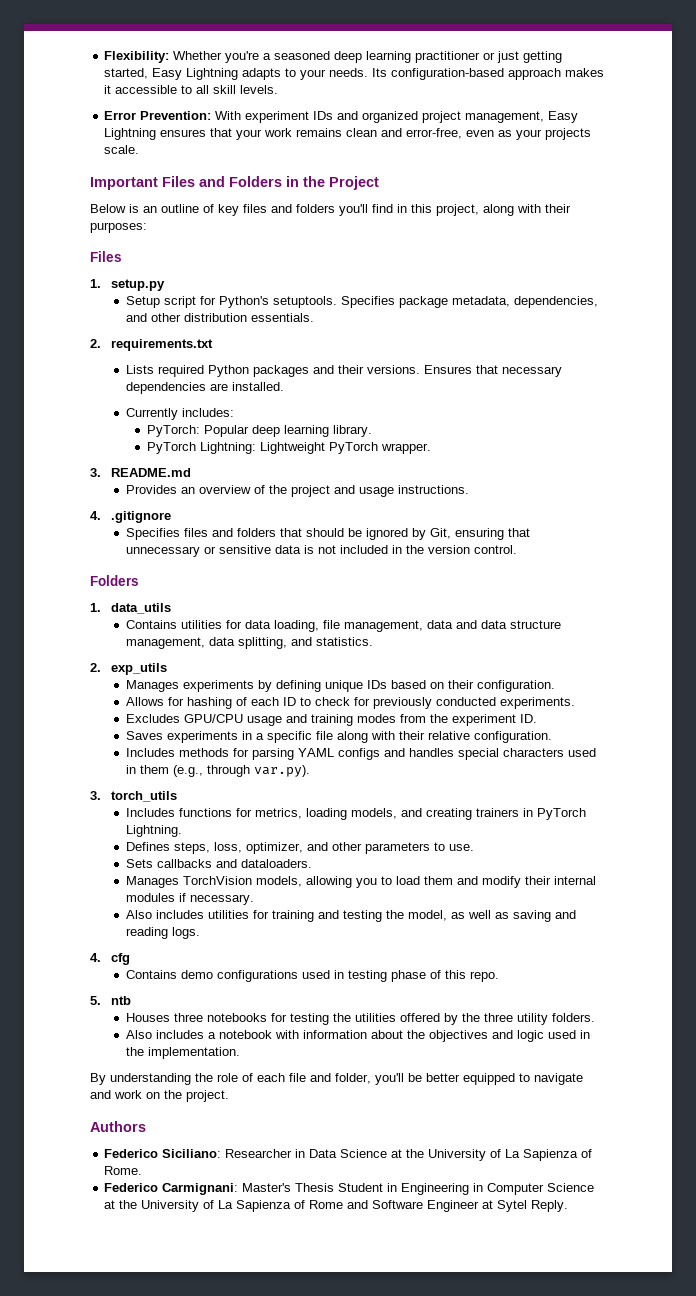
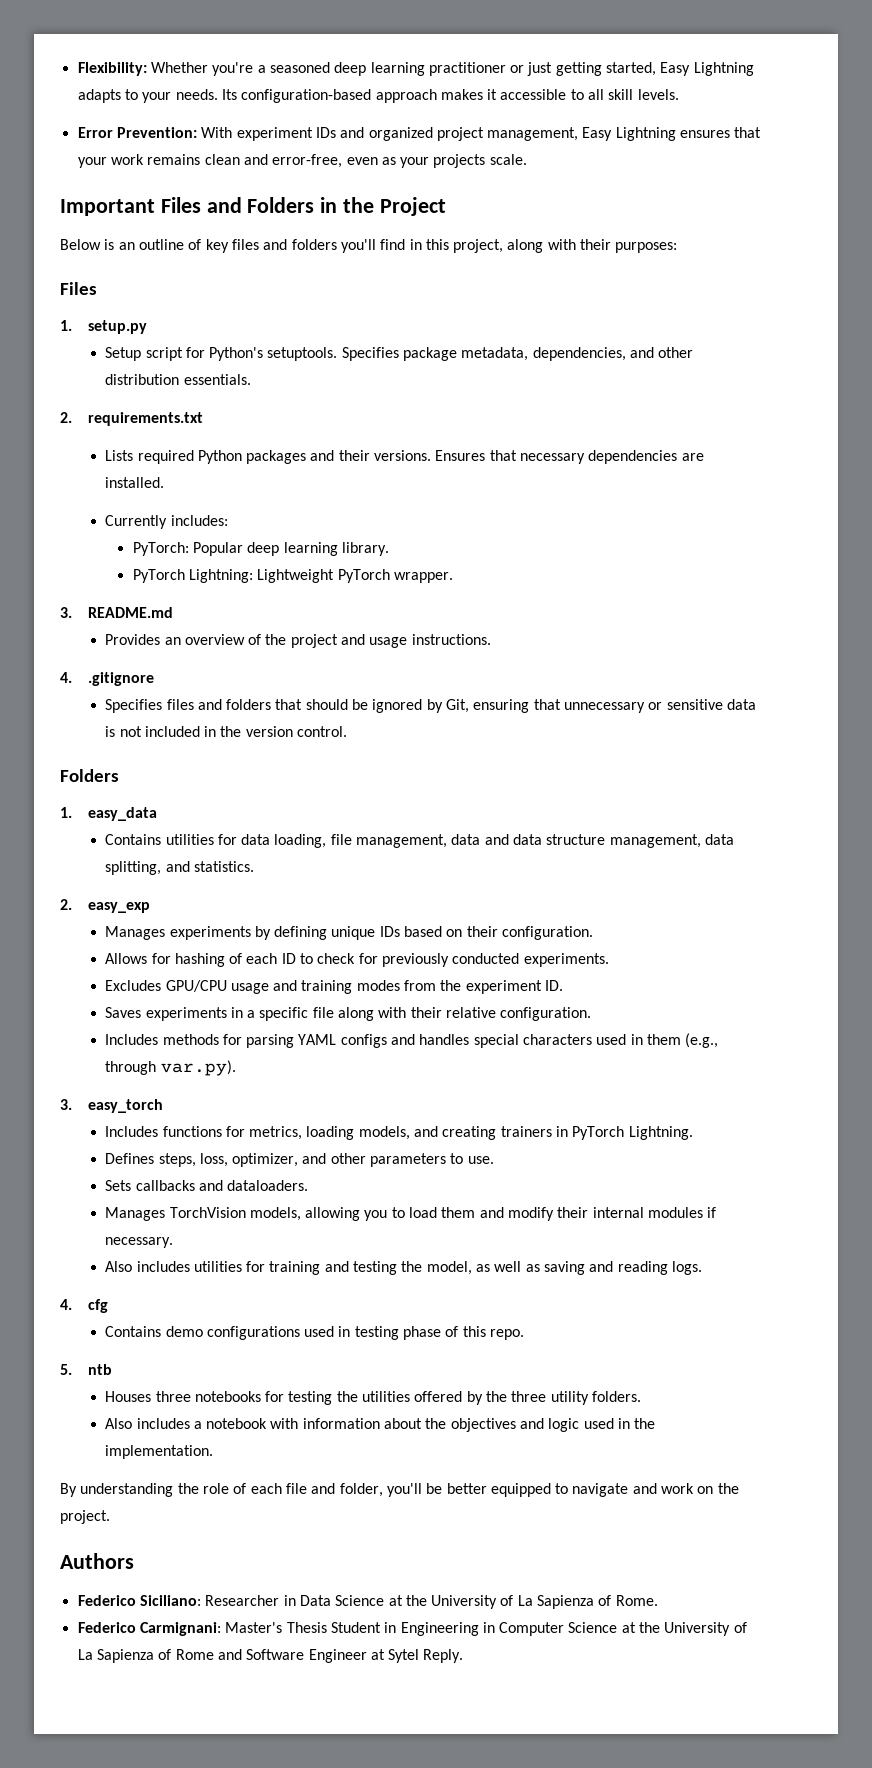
[111,603,172,614] data_utils -> [87,807,157,821] easy_data
[111,663,168,675] exp_utils -> [87,902,150,913] easy_exp
[111,791,178,802] torch_utils -> [87,1099,163,1113] easy_torch

